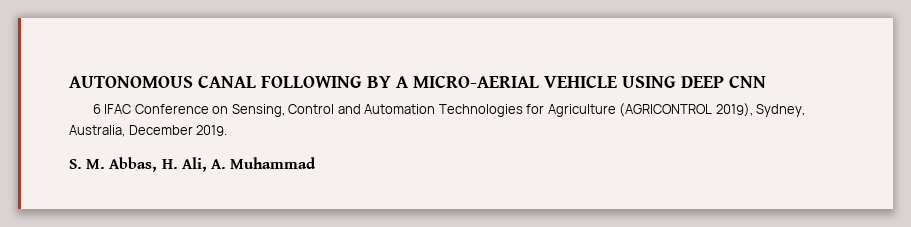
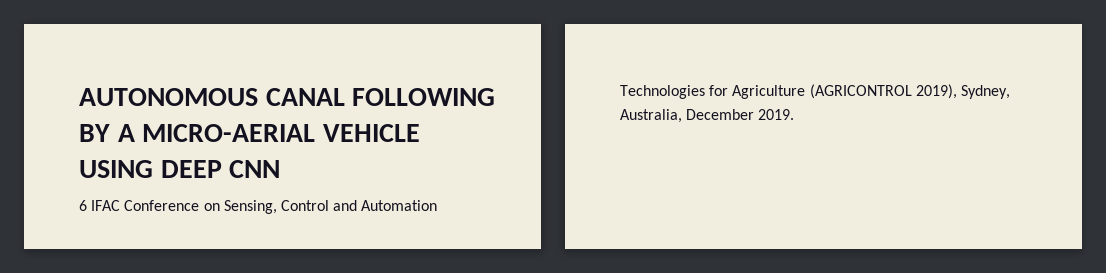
[69,157,317,172] // S. M. Abbas, H. Ali, A. Muhammad -> (795, 114) none

